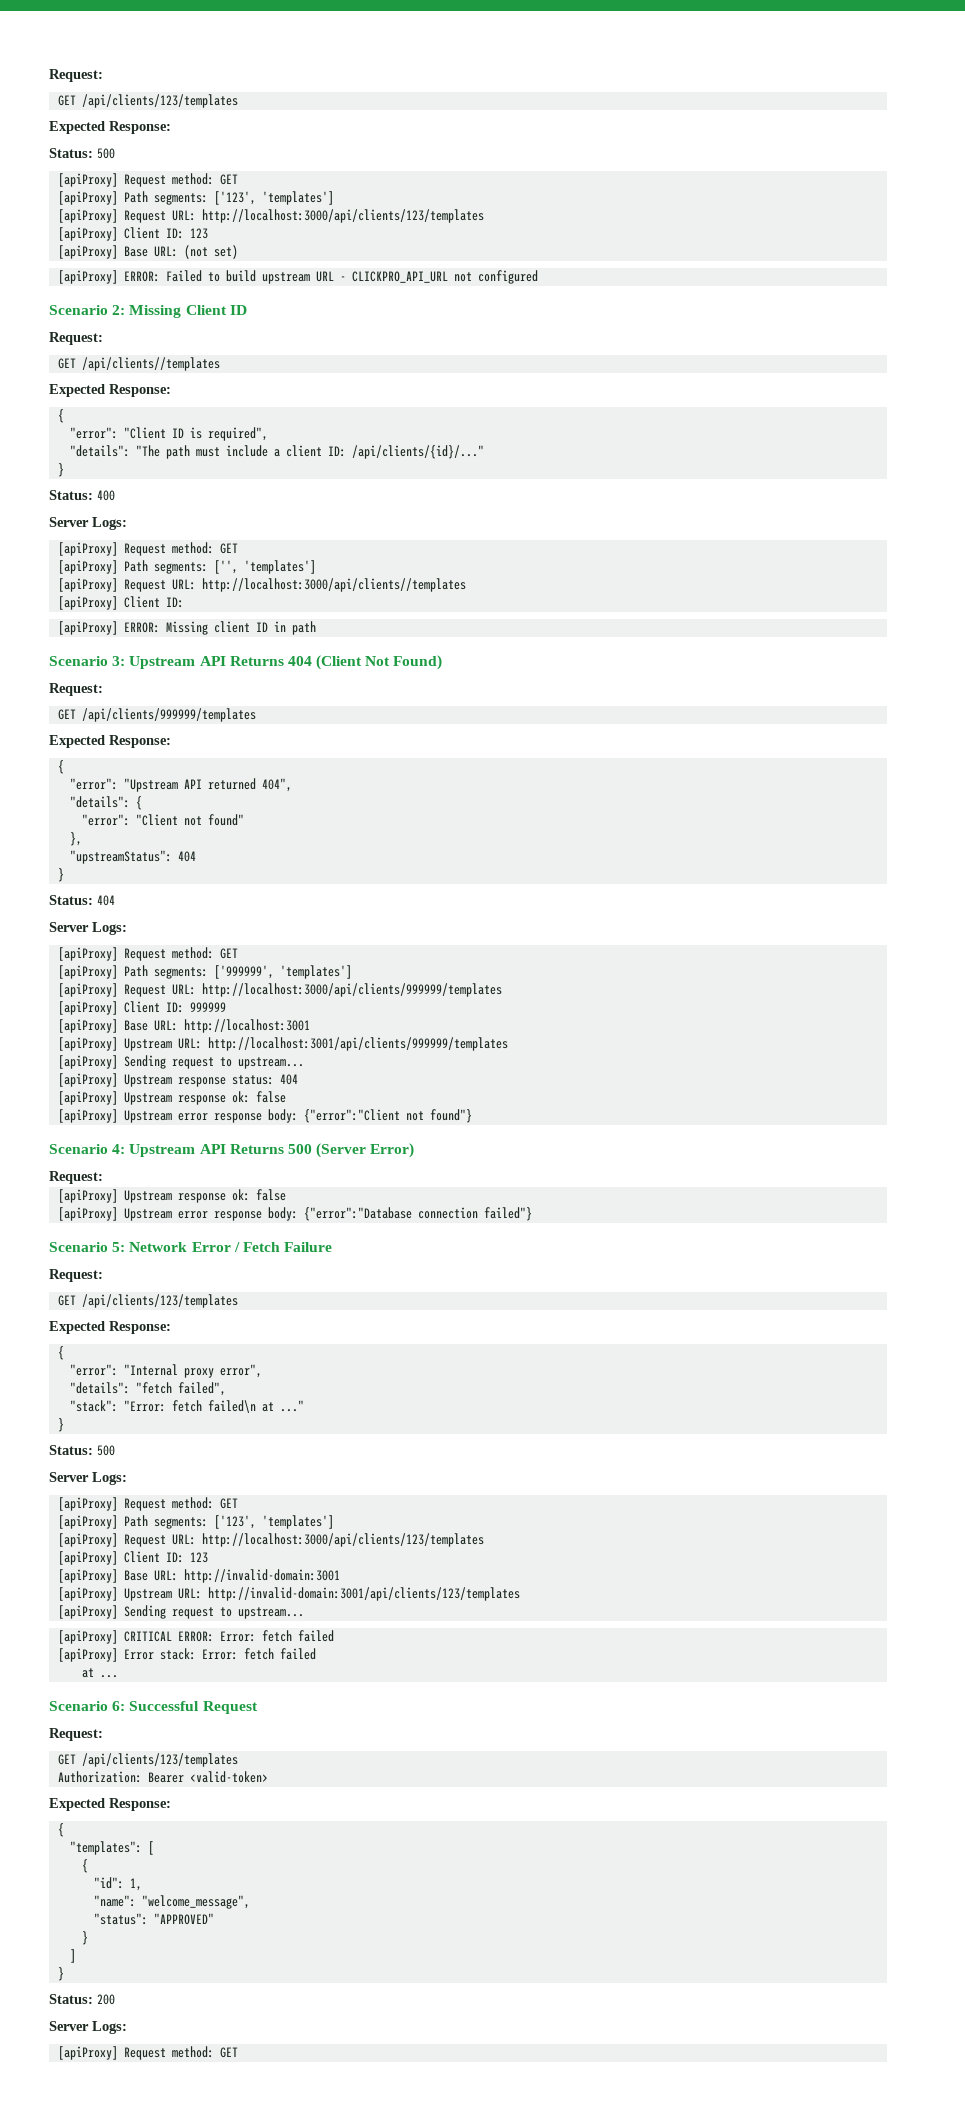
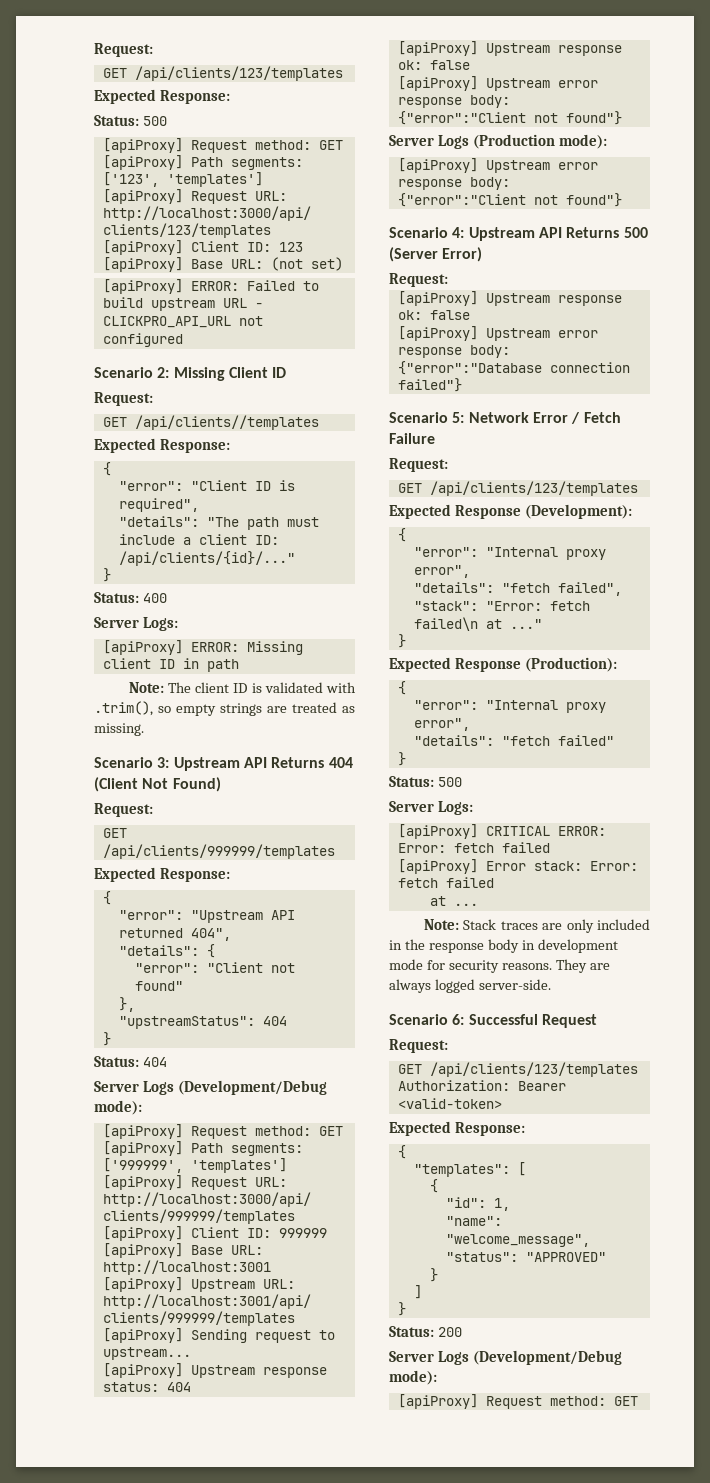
[57,542,238,556] [57,560,316,574] [57,578,466,592] [57,596,184,610] // [apiProxy] Request method: GET // [apiProxy] Path segments: ['', 'templates'] // [apiProxy] Request URL: http://localhost:3000/api/clients//templates // [apiProxy] Client ID: -> (178, 624) none
(316, 628) none -> [128,682,356,693] [94,701,355,716] [94,723,144,736] // Note: The client ID is validated with .trim(), so empty strings are treated as missing.
[92,922,127,935] Logs: -> [142,1080,327,1095] [94,1100,142,1115] Logs (Development/Debug mode):
(472, 1116) none -> [389,134,607,149] [397,158,598,173] [397,177,510,190] [397,193,622,207] // Server Logs (Production mode): // [apiProxy] Upstream error response body: {"error":"Client not found"}
[109,1321,171,1334] Response: -> [454,504,632,519] Response (Development):
[49,1445,115,1456] [49,1472,127,1485] [57,1497,238,1511] [57,1515,334,1529] [57,1533,484,1547] [57,1551,208,1565] [57,1569,340,1583] [57,1587,520,1601] [57,1605,304,1619] Status: 500 // Server Logs: // [apiProxy] Request method: GET // [apiProxy] Path segments: ['123', 'templates'] // [apiProxy] Request URL: http://localhost:3000/api/clients/123/templates // [apiProxy] Client ID: 123 // [apiProxy] Base URL: http://invalid-domain:3001 // [apiProxy] Upstream URL: http://invalid-domain:3001/api/clients/123/templates // [apiProxy] Sending request to upstream... -> [389,657,617,672] [397,681,406,695] [413,700,606,713] [413,718,470,731] [413,735,614,746] [397,752,406,766] [389,776,462,787] [389,801,473,815] Expected Response (Production): // { // "error": "Internal proxy error", // "details": "fetch failed" // } // Status: 500 // Server Logs:
(118, 1676) none -> [423,919,650,933] [389,939,618,953] [389,959,610,973] [389,979,551,993] // Note: Stack traces are only included in the response body in development mode for security reasons. They are always logged server-side.
[92,2021,127,2034] Logs: -> [437,1350,622,1365] [389,1370,437,1385] Logs (Development/Debug mode):

